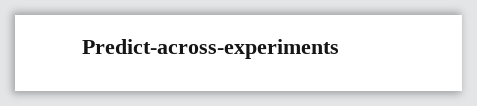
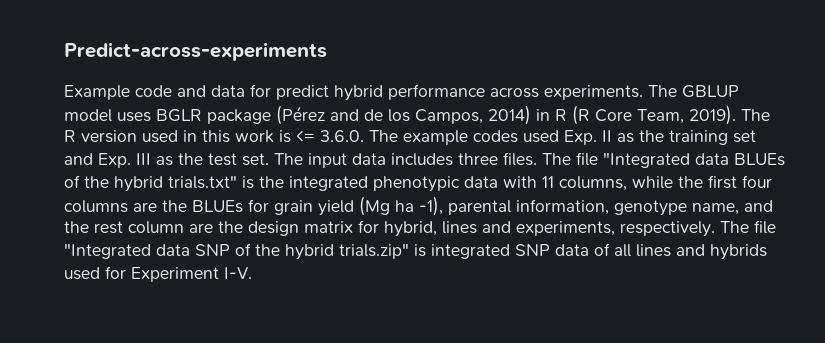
(339, 49) none -> [64,84,739,101] [64,105,770,125] [64,130,756,145] [64,152,785,168] [64,175,772,192] [64,196,773,216] [64,220,776,237] [64,243,767,260] [64,266,252,282] // Example code and data for predict hybrid performance across experiments. The GBLUP model uses BGLR package (Pérez and de los Campos, 2014) in R (R Core Team, 2019). The R version used in this work is <= 3.6.0. The example codes used Exp. II as the training set and Exp. III as the test set. The input data includes three files. The file "Integrated data BLUEs of the hybrid trials.txt" is the integrated phenotypic data with 11 columns, while the first four columns are the BLUEs for grain yield (Mg ha -1), parental information, genotype name, and the rest column are the design matrix for hybrid, lines and experiments, respectively. The file "Integrated data SNP of the hybrid trials.zip" is integrated SNP data of all lines and hybrids used for Experiment I-V.

